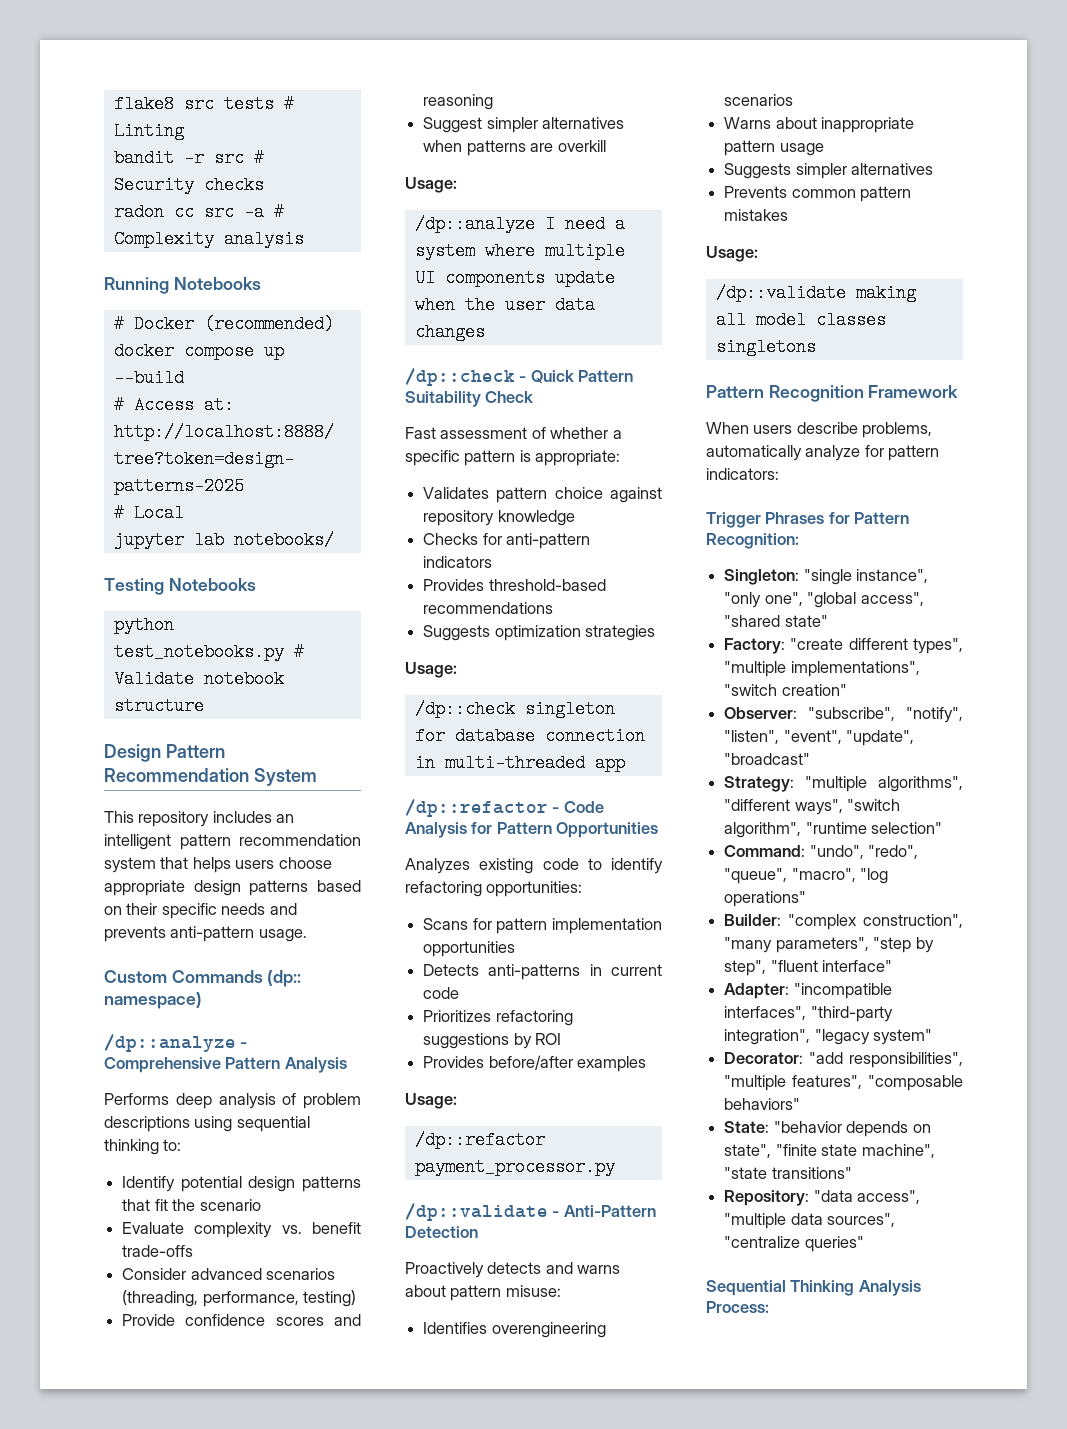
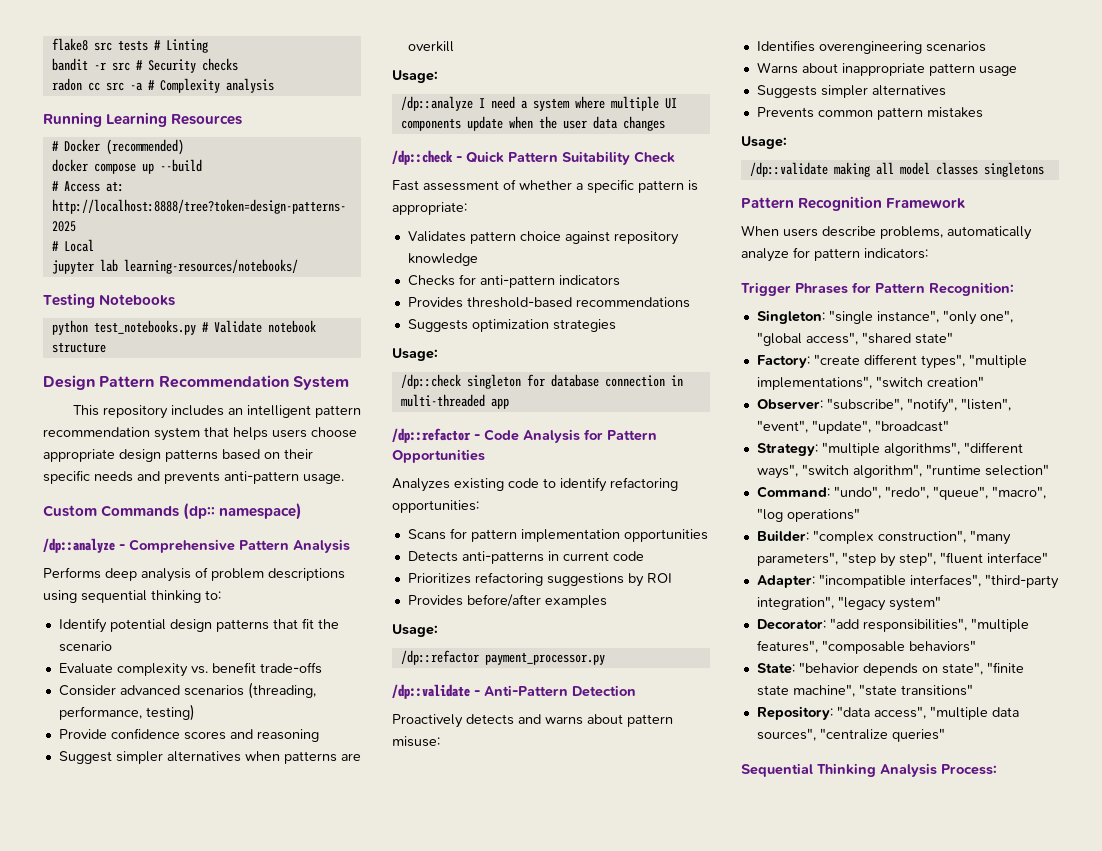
[173,277,261,290] Notebooks -> [106,112,243,127] Learning Resources
[233,531,334,549] notebooks/ -> [123,259,298,274] learning-resources/notebooks/

